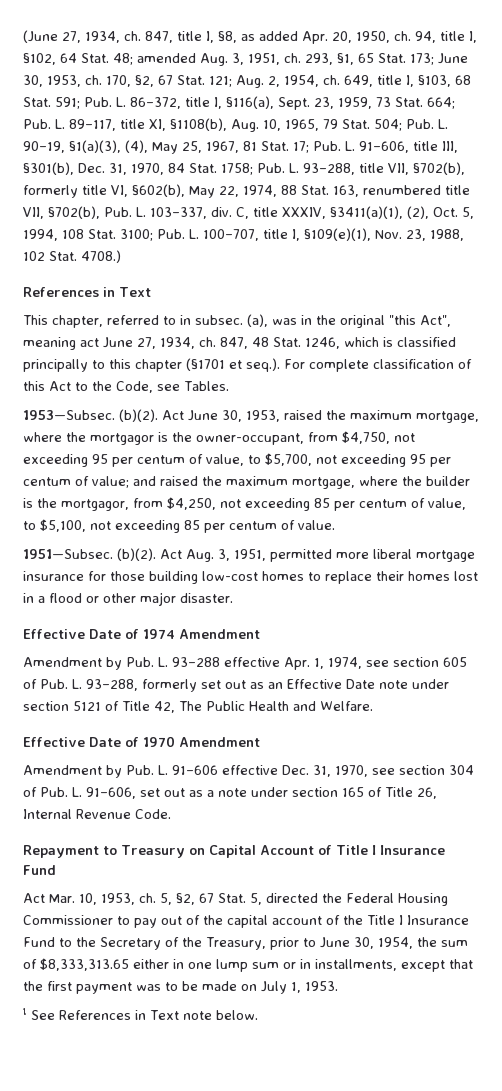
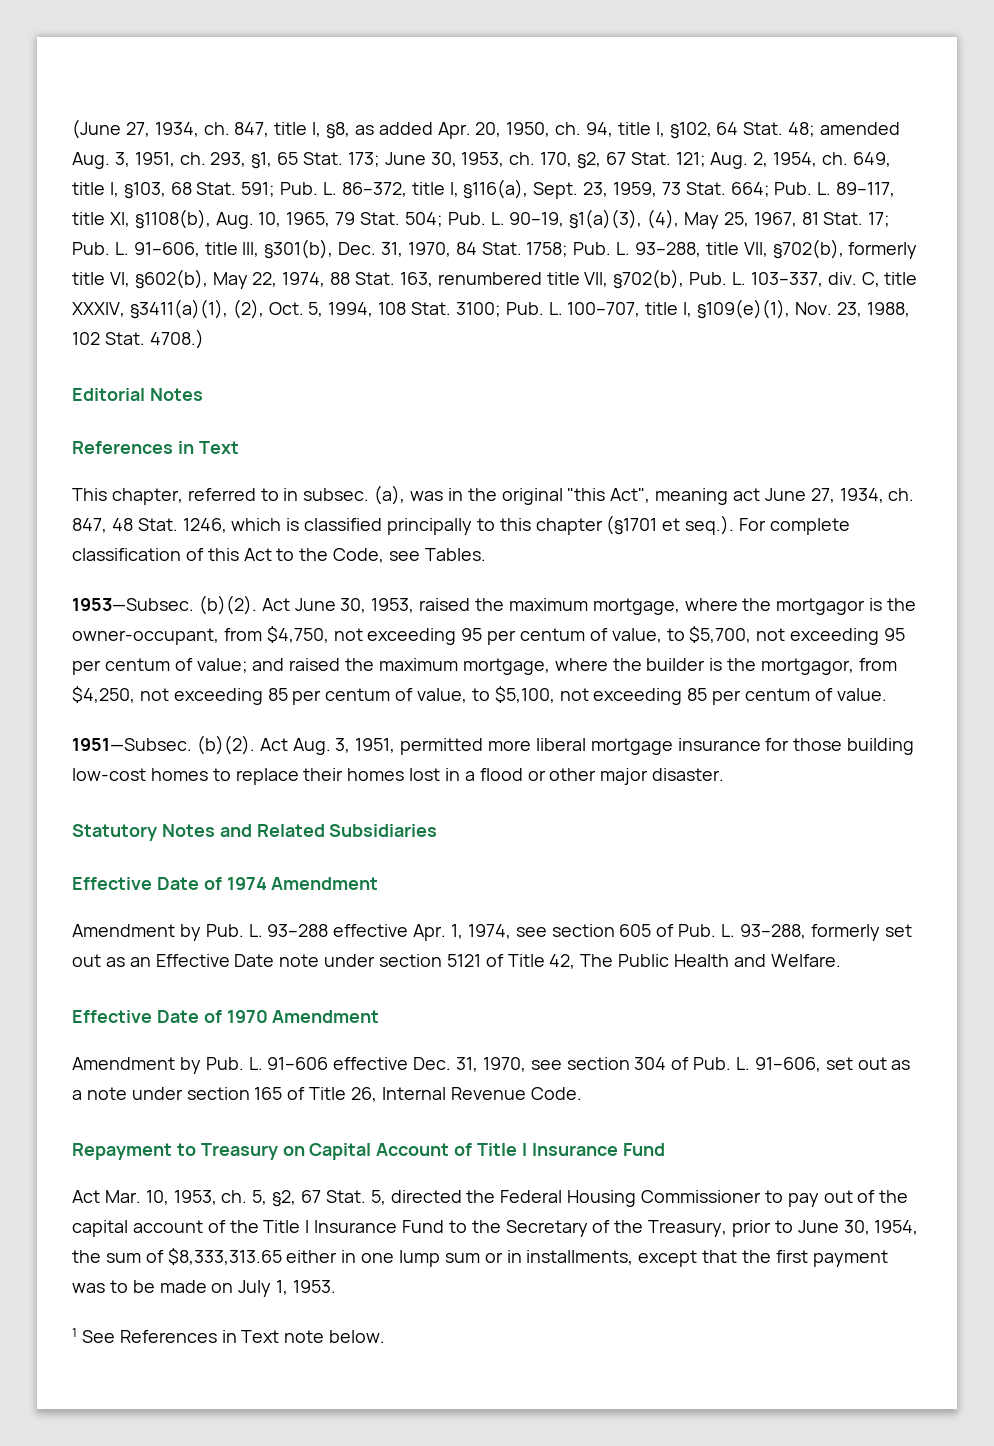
(121, 256) none -> [72,388,203,401] // Editorial Notes
(233, 598) none -> [72,824,438,841] // Statutory Notes and Related Subsidiaries

